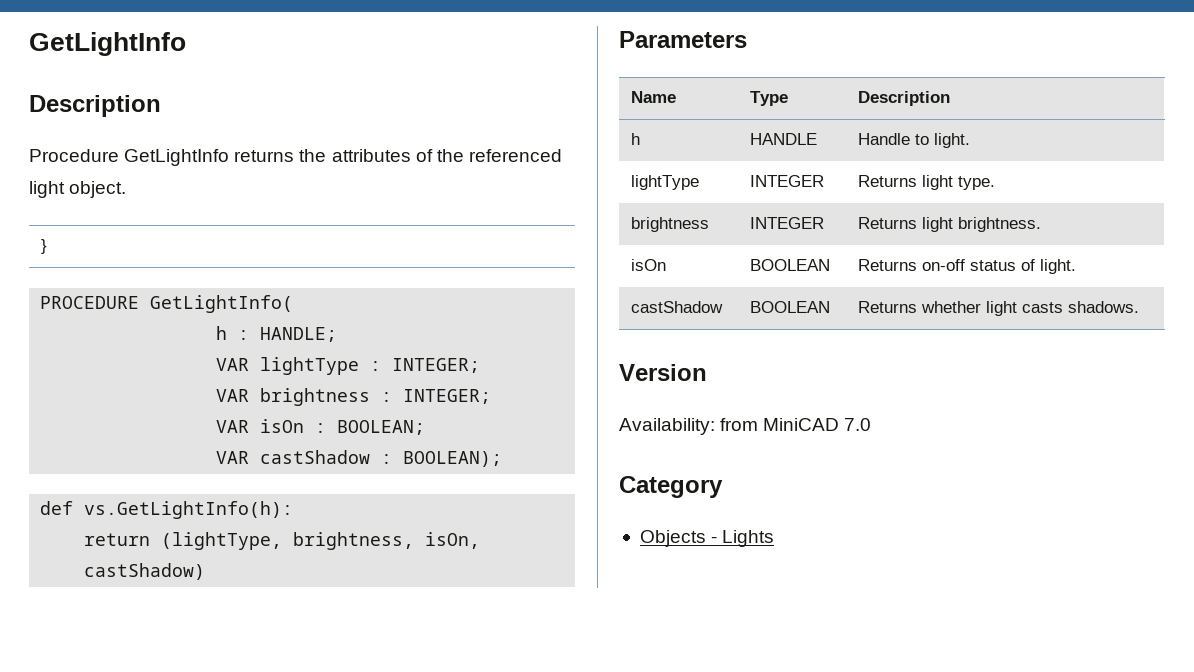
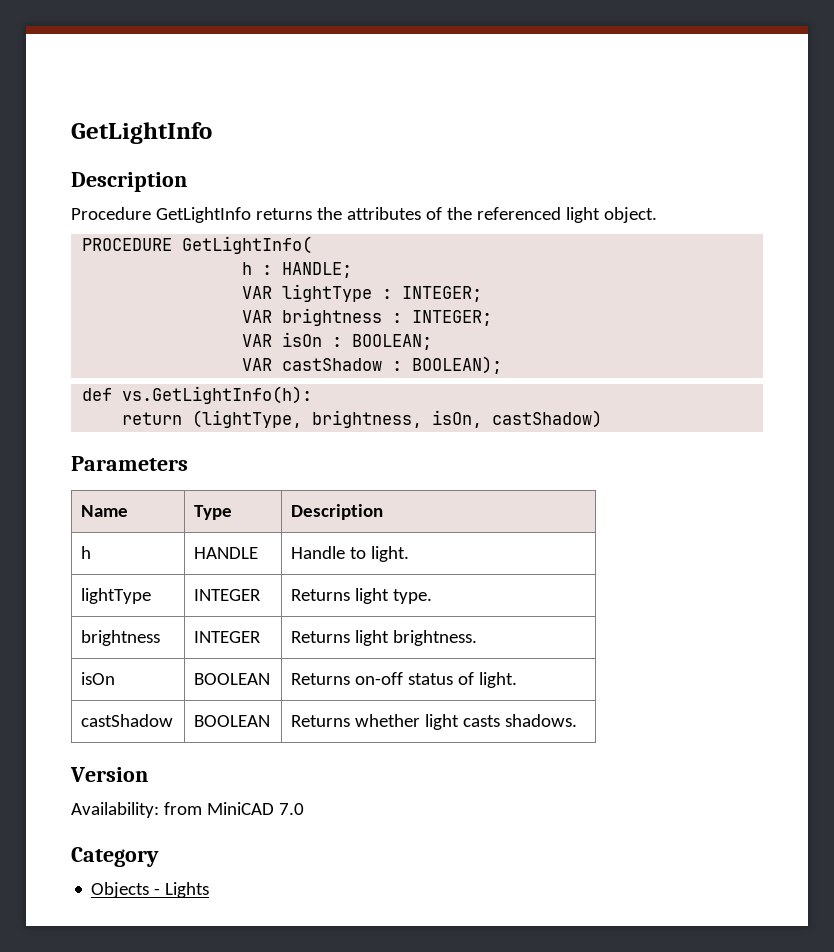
[41,239,48,254] // } -> (657, 215) none

